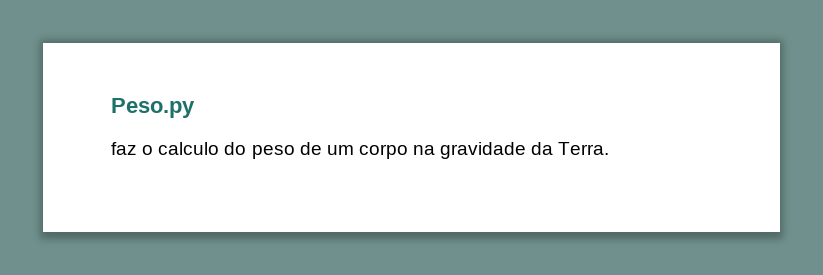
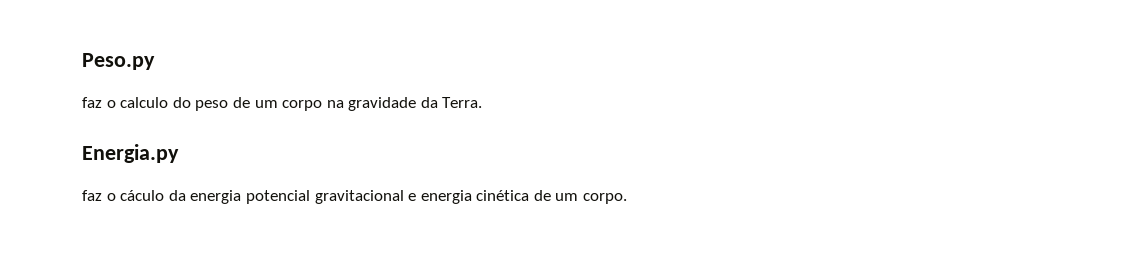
(610, 148) none -> [82,144,179,163] [82,190,628,204] // Energia.py // faz o cáculo da energia potencial gravitacional e energia cinética de um corpo.

